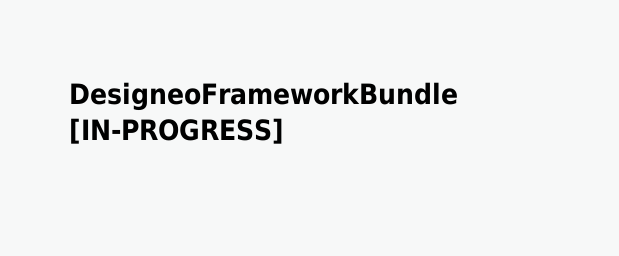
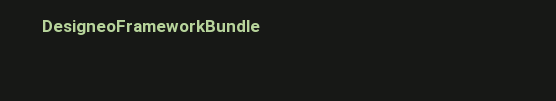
[69,118,284,144] [IN-PROGRESS] -> (260, 27) none

